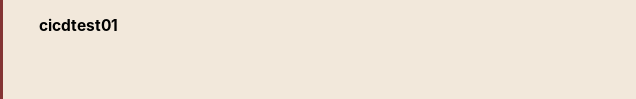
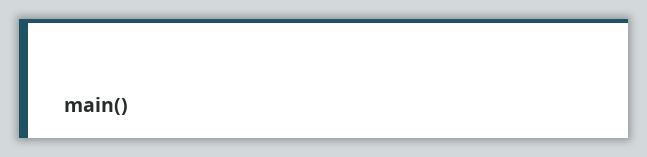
[39,18,118,31] cicdtest01 -> [64,97,128,115] main()

